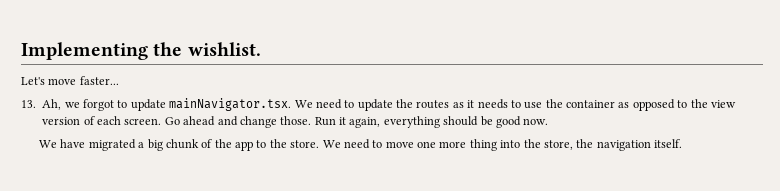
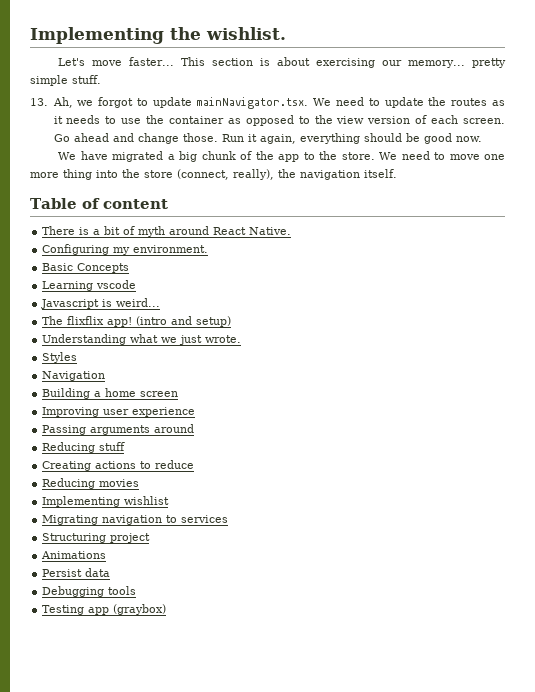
(119, 80) none -> [181,57,506,68] [30,75,101,86] This section is about exercising our memory... pretty simple stuff.
[543,140,573,150] store, -> [144,169,274,180] store (connect, really),
(683, 143) none -> [30,198,168,209] [42,226,292,237] [42,244,209,255] [42,263,130,273] [42,280,137,291] [41,298,161,309] [42,316,232,327] [42,334,242,345] [42,352,78,363] [42,371,106,381] [42,388,179,399] [42,407,196,417] [42,424,195,435] [42,442,126,453] [42,460,195,471] [42,478,140,489] [42,496,170,507] [42,515,229,525] [42,533,151,543] [41,551,107,559] [42,568,111,577] [42,586,137,597] [42,604,167,615] // Table of content // There is a bit of myth around React Native. // Configuring my environment. // Basic Concepts // Learning vscode // Javascript is weird... // The flixflix app! (intro and setup) // Understanding what we just wrote. // Styles // Navigation // Building a home screen // Improving user experience // Passing arguments around // Reducing stuff // Creating actions to reduce // Reducing movies // Implementing wishlist // Migrating navigation to services // Structuring project // Animations // Persist data // Debugging tools // Testing app (graybox)

